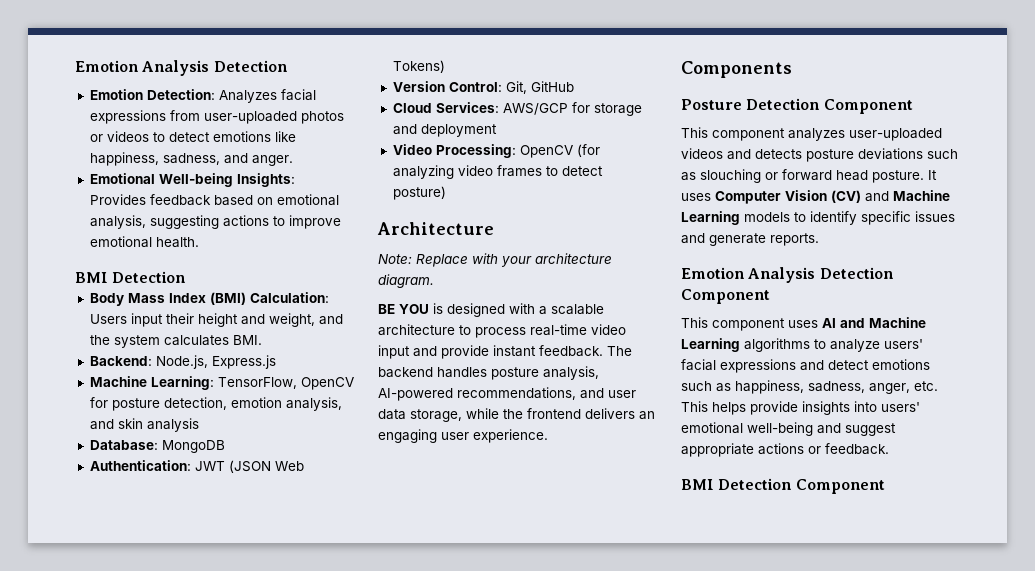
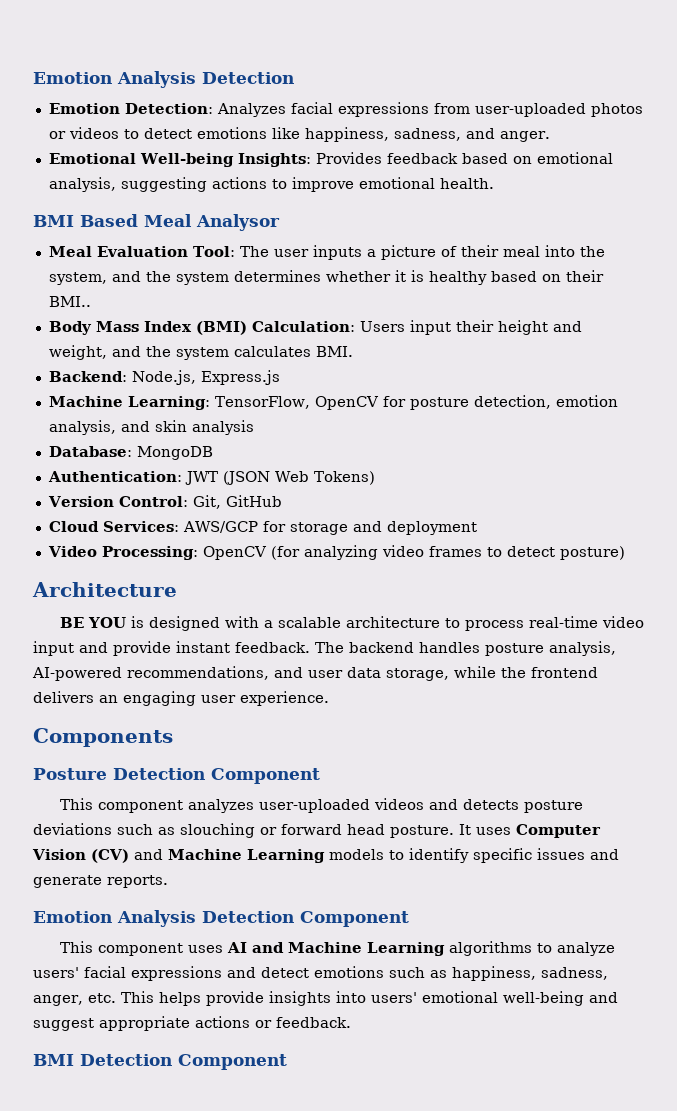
[112,271,187,283] Detection -> [80,214,280,231] [48,245,605,260] [48,270,604,285] [48,296,91,307] Based Meal Analysor // Meal Evaluation Tool: The user inputs a picture of their meal into the system, and the system determines whether it is healthy based on their BMI..
[378,253,612,267] [378,274,434,288] // Note: Replace with your architecture diagram. -> (177, 589) none

